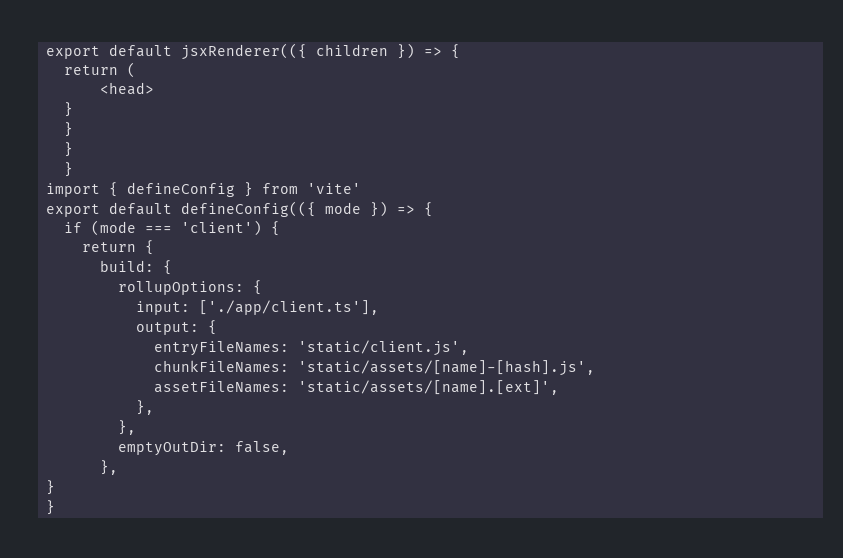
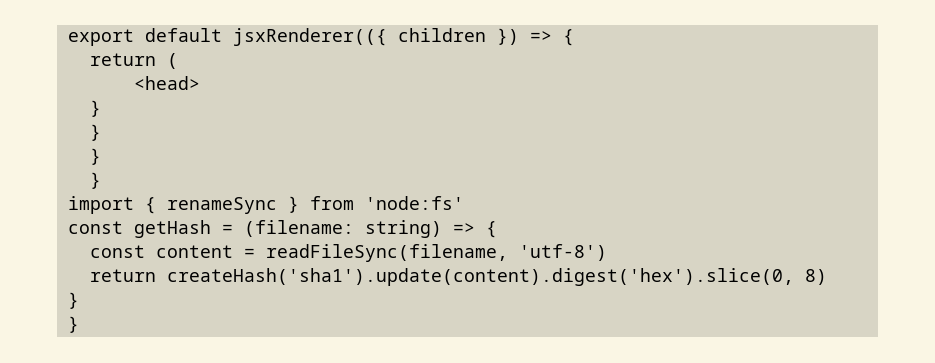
[127,182,236,197] defineConfig -> [166,197,277,214] renameSync
[307,183,362,194] [46,201,434,217] [64,220,281,236] [82,240,155,255] [100,260,173,275] [118,280,263,295] [136,300,380,315] [136,320,218,335] [154,340,470,356] [154,360,596,376] [154,380,560,395] [136,400,155,415] [118,420,137,435] [118,441,290,456] [100,460,119,475] 'vite' // export default defineConfig(({ mode }) => { // if (mode === 'client') { // return { // build: { // rollupOptions: { // input: ['./app/client.ts'], // output: { // entryFileNames: 'static/client.js', // chunkFileNames: 'static/assets/[name]-[hash].js', // assetFileNames: 'static/assets/[name].[ext]', // }, // }, // emptyOutDir: false, // }, -> [364,196,464,210] [67,220,497,238] [89,244,607,262] [89,268,827,286] 'node:fs' // const getHash = (filename: string) => { // const content = readFileSync(filename, 'utf-8') // return createHash('sha1').update(content).digest('hex').slice(0, 8)

